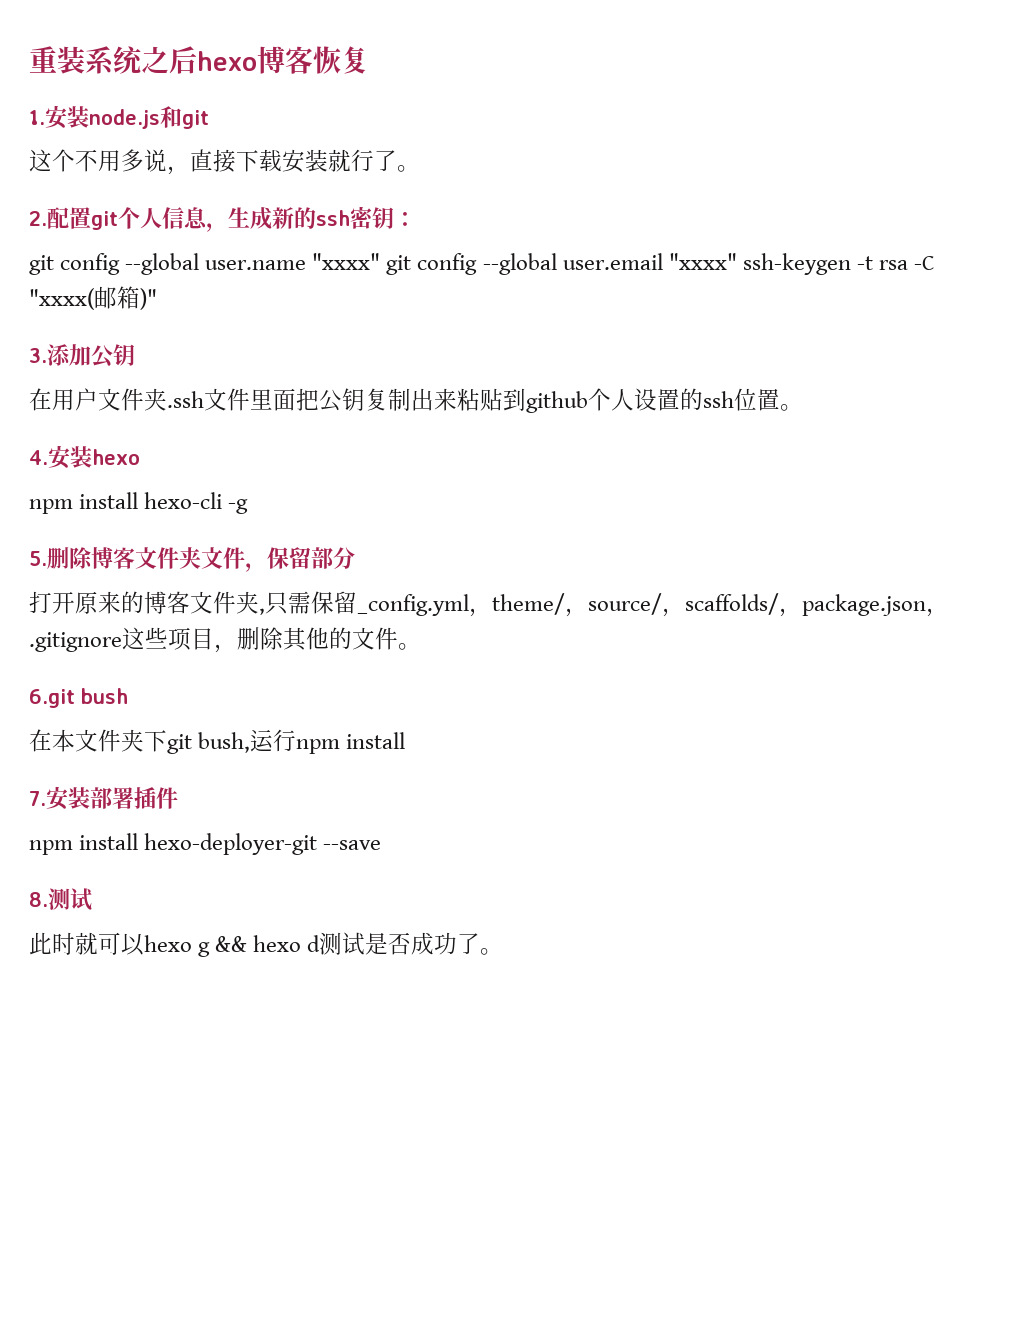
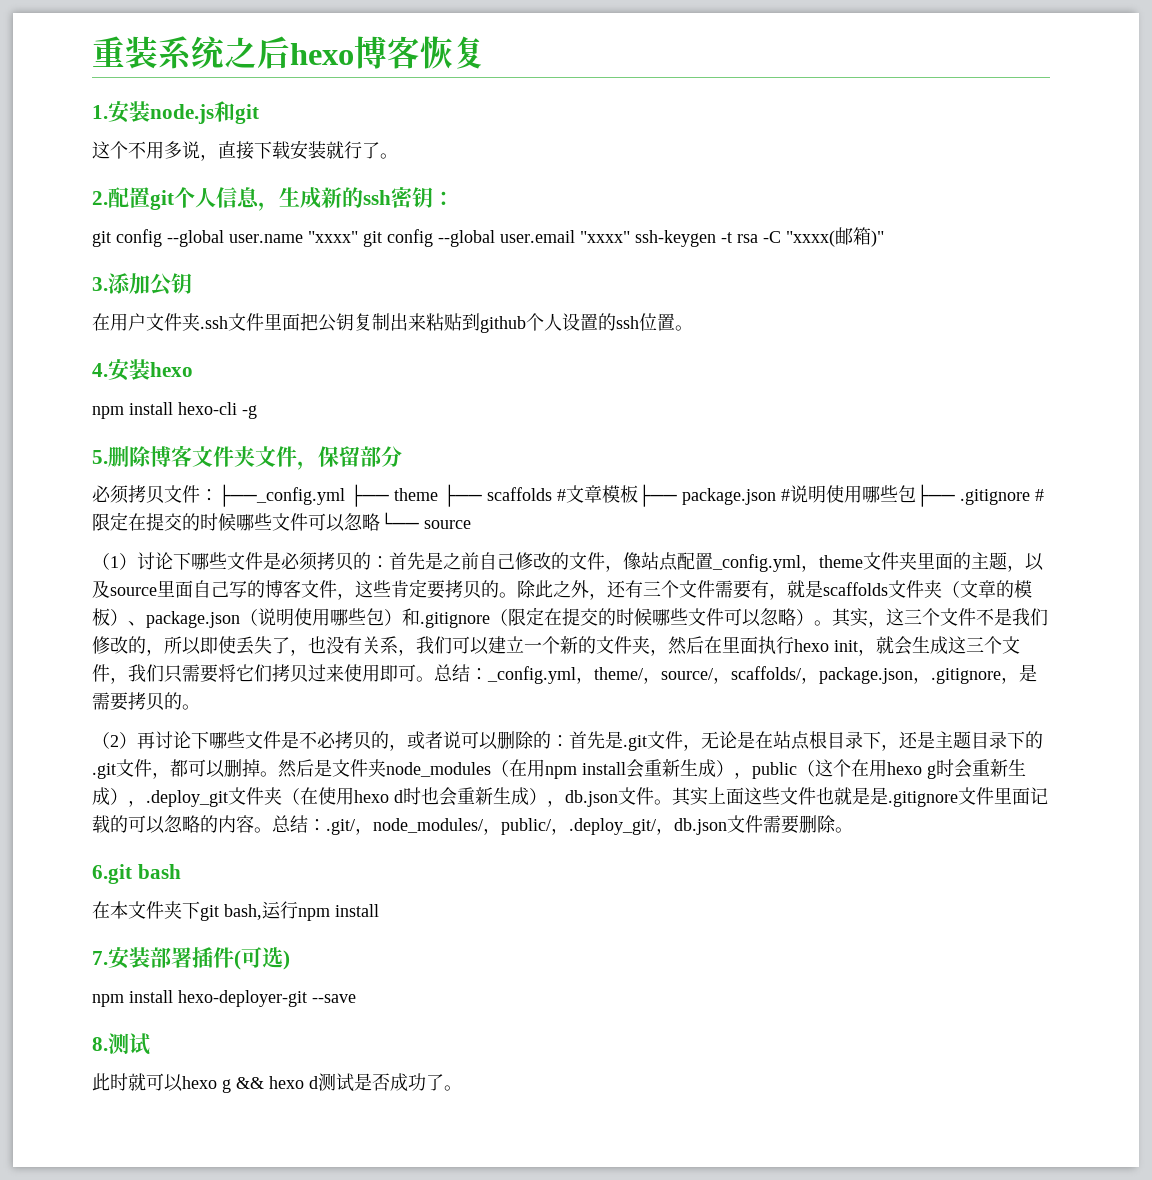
[29,591,357,615] 打开原来的博客文件夹,只需保留 -> [92,484,1044,507] [92,512,471,532] [92,552,1044,572] [92,579,1032,600] [92,607,1048,628] [92,636,1020,656] [92,664,488,684] 必须拷贝文件：├──_config.yml ├── theme ├── scaffolds #文章模板├── package.json #说明使用哪些包├── .gitignore #限定在提交的时候哪些文件可以忽略└── source // （1）讨论下哪些文件是必须拷贝的：首先是之前自己修改的文件，像站点配置_config.yml，theme文件夹里面的主题，以及source里面自己写的博客文件，这些肯定要拷贝的。除此之外，还有三个文件需要有，就是scaffolds文件夹（文章的模板）、package.json（说明使用哪些包）和.gitignore（限定在提交的时候哪些文件可以忽略）。其实，这三个文件不是我们修改的，所以即使丢失了，也没有关系，我们可以建立一个新的文件夹，然后在里面执行hexo init，就会生成这三个文件，我们只需要将它们拷贝过来使用即可。总结：
[122,627,398,653] 这些项目，删除其他的文件 -> [1001,664,1037,684] [92,692,200,711] [92,731,1043,751] [92,759,1026,779] [92,787,1048,807] [92,815,836,835] ，是需要拷贝的。 // （2）再讨论下哪些文件是不必拷贝的，或者说可以删除的：首先是.git文件，无论是在站点根目录下，还是主题目录下的.git文件，都可以删掉。然后是文件夹node_modules（在用npm install会重新生成），public（这个在用hexo g时会重新生成），.deploy_git文件夹（在使用hexo d时也会重新生成），db.json文件。其实上面这些文件也就是是.gitignore文件里面记载的可以忽略的内容。总结：.git/，node_modules/，public/，.deploy_git/，db.json文件需要删除
[81,688,128,704] bush -> [137,864,181,879] bash
[198,732,251,753] bush, -> [224,904,262,920] bash,
(178, 798) none -> [234,947,290,970] (可选)

